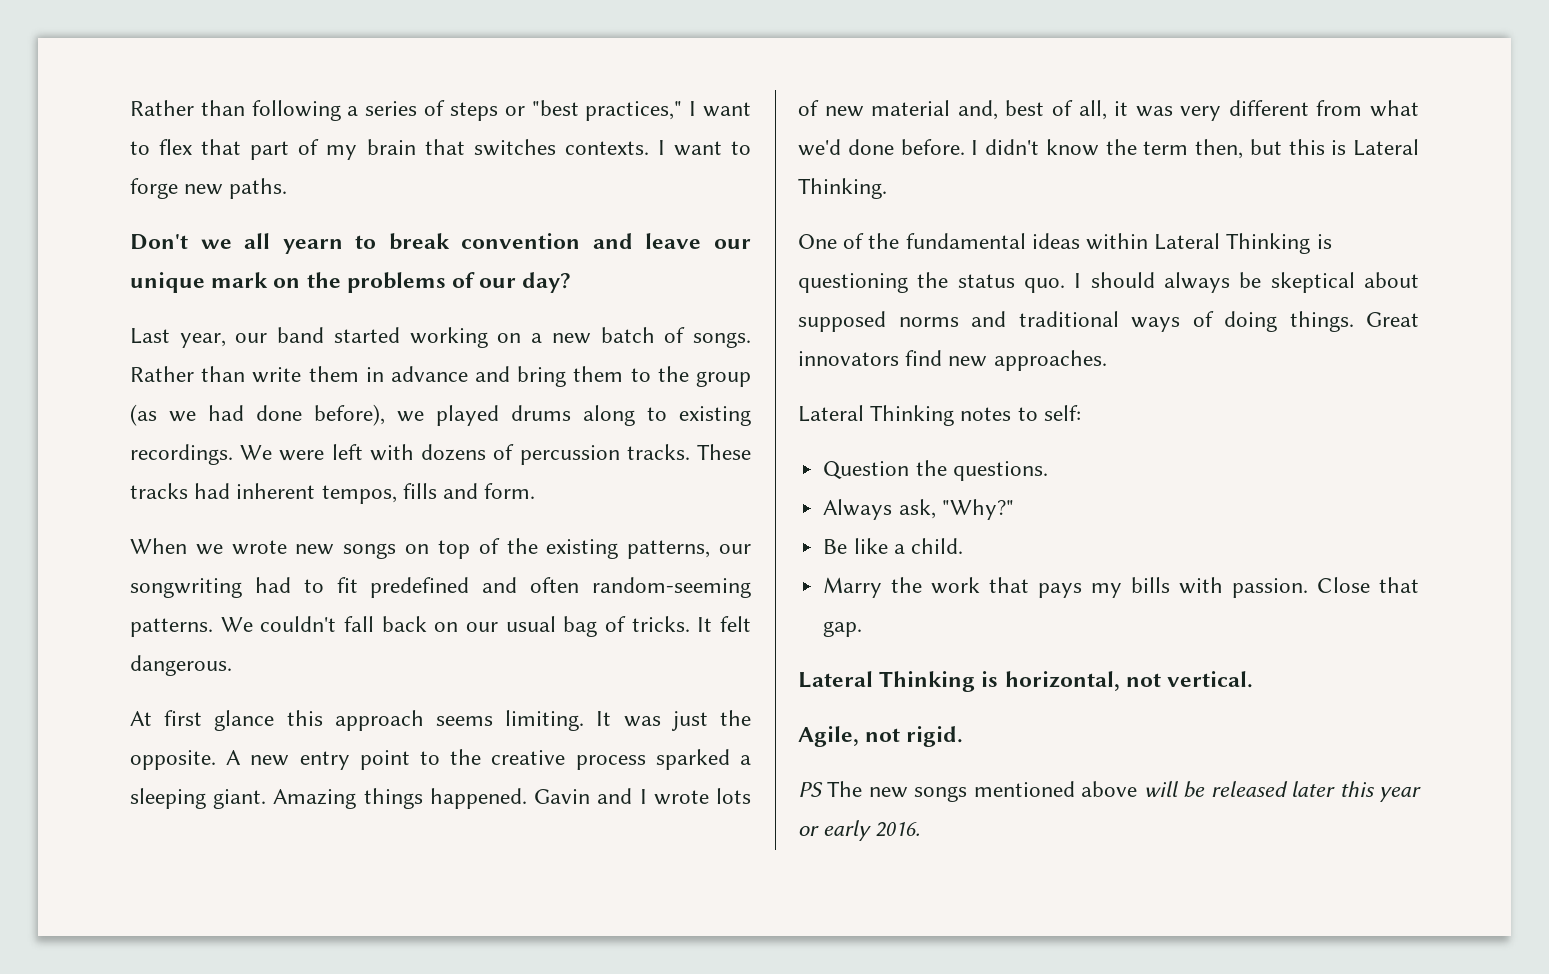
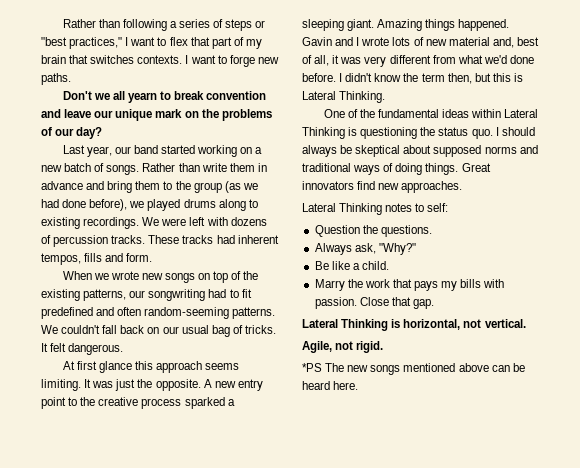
[798,782,823,797] PS -> [302,363,322,372] *PS
[1143,781,1421,802] [798,820,921,841] will be released later this year or early 2016. -> [491,363,525,372] [302,381,359,390] can be heard here.

